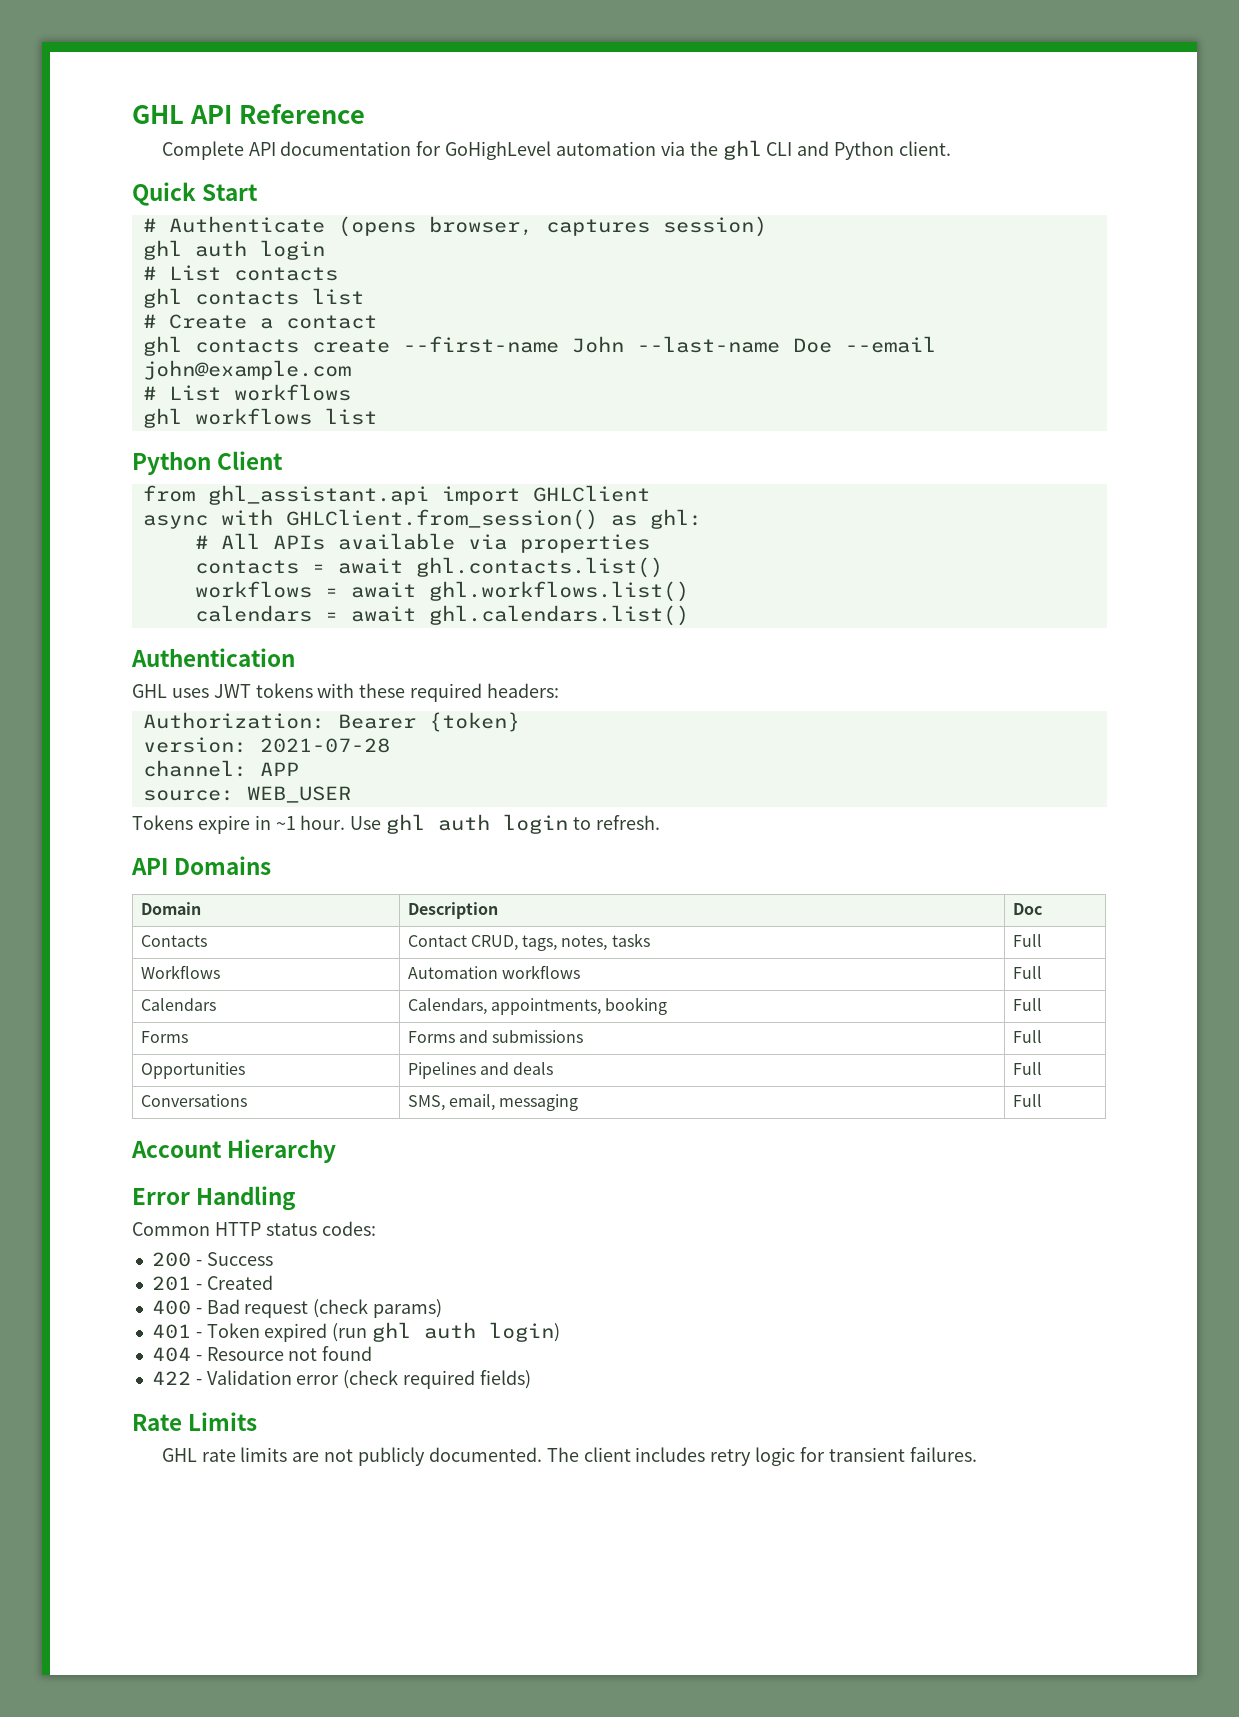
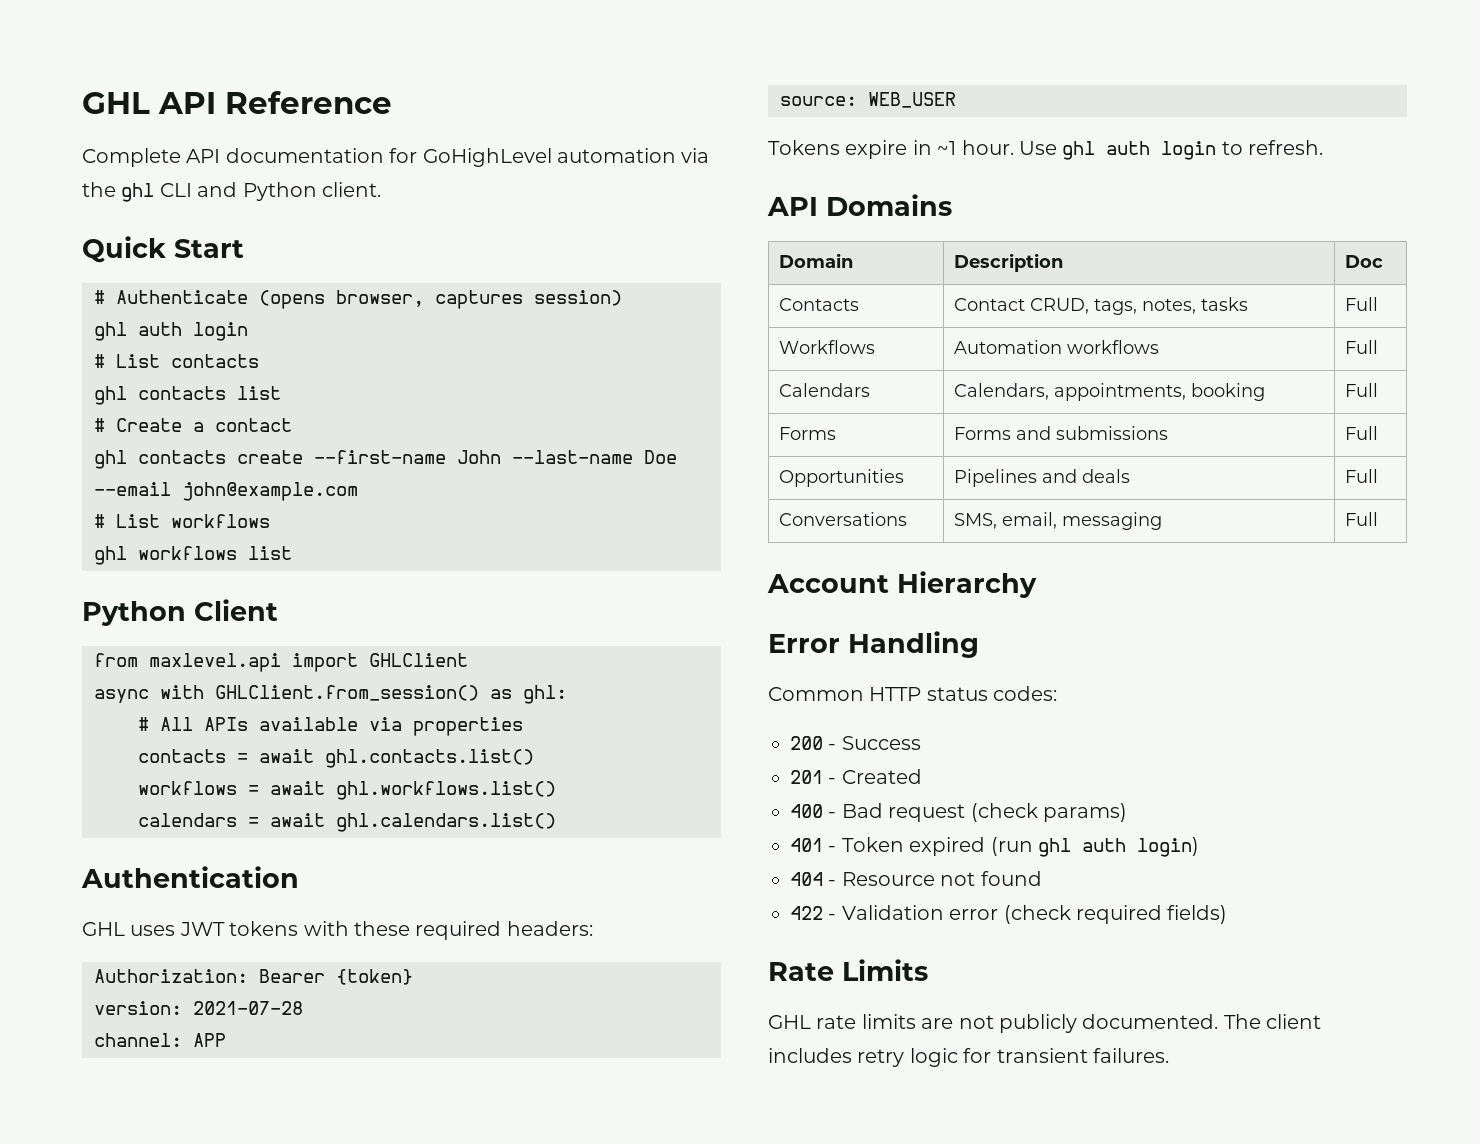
[207,485,429,505] ghl_assistant.api -> [149,653,281,672] maxlevel.api

